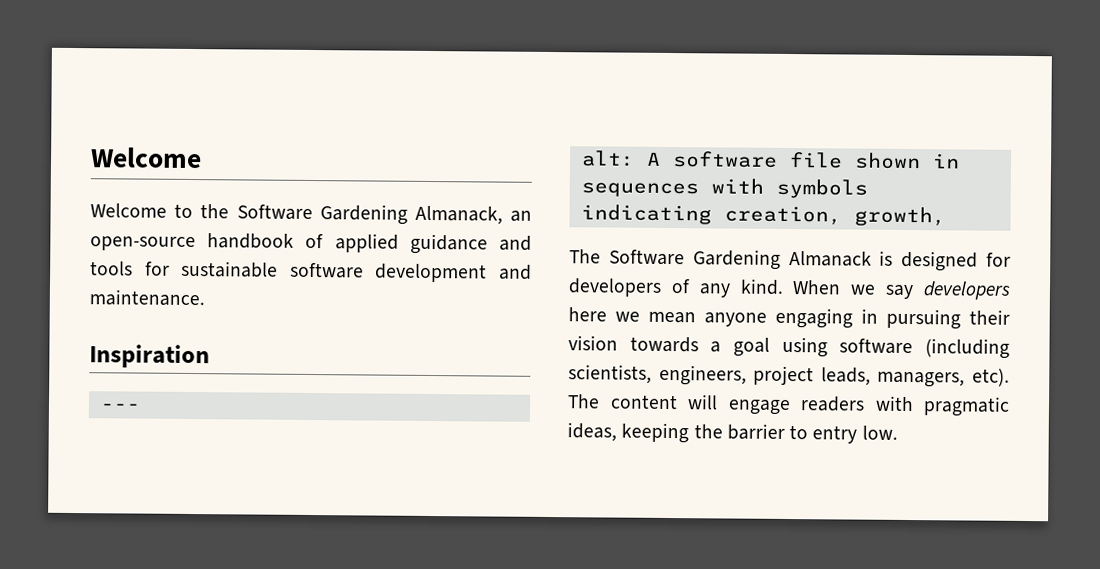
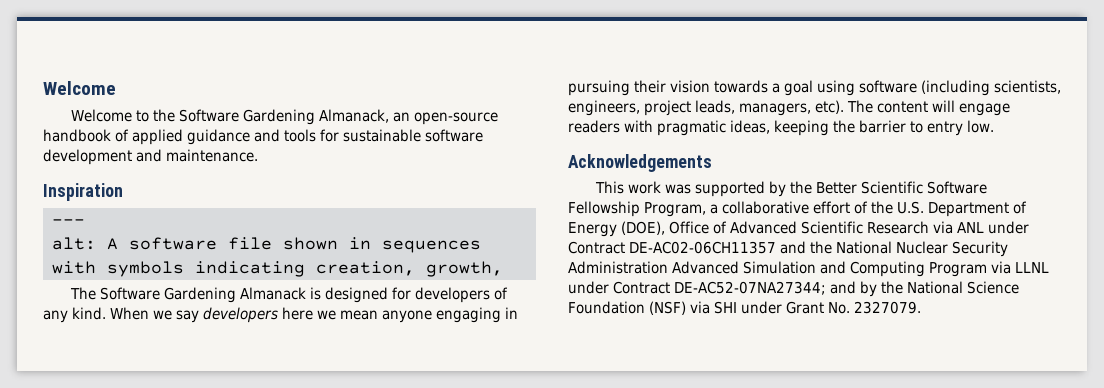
(898, 432) none -> [568,154,712,172] [595,181,988,197] [568,201,1027,217] [568,221,1029,237] [568,241,1008,257] [568,261,1049,277] [568,281,1019,297] [568,301,921,315] // Acknowledgements // This work was supported by the Better Scientific Software Fellowship Program, a collaborative effort of the U.S. Department of Energy (DOE), Office of Advanced Scientific Research via ANL under Contract DE-AC02-06CH11357 and the National Nuclear Security Administration Advanced Simulation and Computing Program via LLNL under Contract DE-AC52-07NA27344; and by the National Science Foundation (NSF) via SHI under Grant No. 2327079.

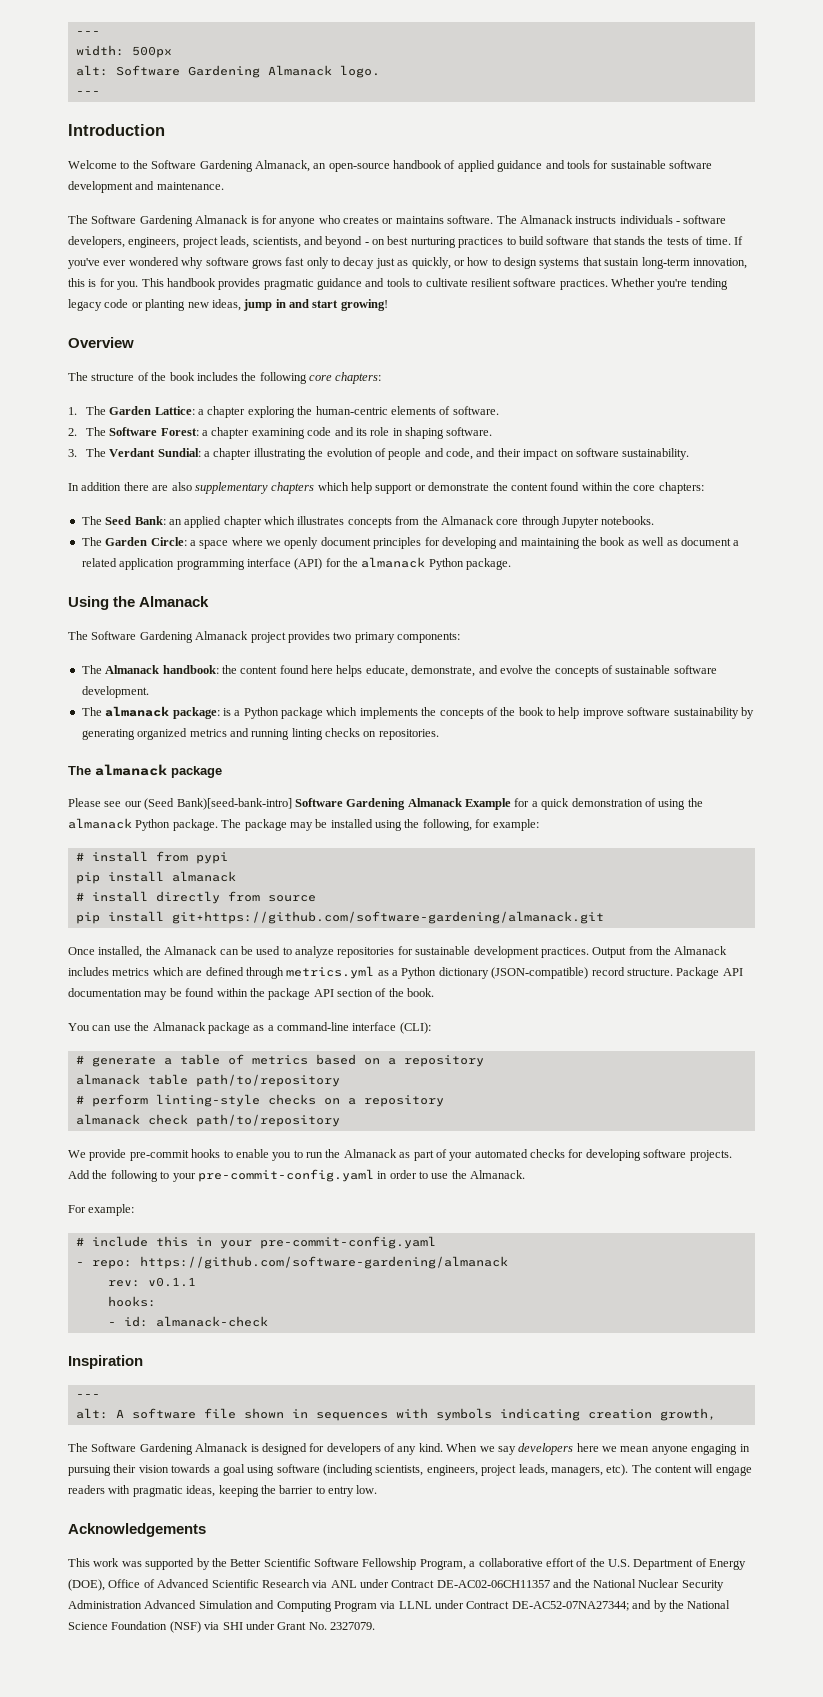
[43,81,116,95] Welcome -> [75,31,100,35] [75,45,172,58] [75,65,380,78] [75,91,100,95] [68,124,165,136] --- // width: 500px // alt: Software Gardening Almanack logo. // --- // Introduction
(258, 155) none -> [68,215,727,227] [68,236,743,248] [68,257,747,269] [68,278,728,290] [68,299,388,311] [68,337,134,348] [68,372,382,384] [68,406,499,418] [68,427,493,439] [68,448,690,460] [68,482,704,494] [81,516,655,528] [81,537,740,549] [81,557,512,570] [68,596,210,610] [68,631,460,643] [81,665,717,677] [81,686,149,698] [81,706,754,719] [81,728,439,740] [68,764,222,778] [68,798,703,810] [68,818,539,831] [75,851,228,864] [75,871,236,884] [75,891,316,904] [75,911,604,924] [68,946,728,958] [68,966,743,979] [68,988,435,1000] [68,1022,431,1034] [75,1054,484,1067] [75,1074,340,1087] [75,1094,444,1107] [75,1114,340,1127] [68,1149,732,1161] [68,1169,526,1182] [68,1204,135,1216] [75,1236,436,1249] [75,1256,508,1269] [107,1277,196,1287] [107,1296,156,1307] [107,1316,268,1327] // The Software Gardening Almanack is for anyone who creates or maintains software. The Almanack instructs individuals - software developers, engineers, project leads, scientists, and beyond - on best nurturing practices to build software that stands the tests of time. If you've ever wondered why software grows fast only to decay just as quickly, or how to design systems that sustain long-term innovation, this is for you. This handbook provides pragmatic guidance and tools to cultivate resilient software practices. Whether you're tending legacy code or planting new ideas, jump in and start growing! // Overview // The structure of the book includes the following core chapters: // 1. The Garden Lattice: a chapter exploring the human-centric elements of software. // 2. The Software Forest: a chapter examining code and its role in shaping software. // 3. The Verdant Sundial: a chapter illustrating the evolution of people and code, and their impact on software sustainability. // In addition there are also supplementary chapters which help support or demonstrate the content found within the core chapters: // The Seed Bank: an applied chapter which illustrates concepts from the Almanack core through Jupyter notebooks. // The Garden Circle: a space where we openly document principles for developing and maintaining the book as well as document a related application programming interface (API) for the almanack Python package. // Using the Almanack // The Software Gardening Almanack project provides two primary components: // The Almanack handbook: the content found here helps educate, demonstrate, and evolve the concepts of sustainable software development. // The almanack package: is a Python package which implements the concepts of the book to help improve software sustainability by generating organized metrics and running linting checks on repositories. // The almanack package // Please see our (Seed Bank)[seed-bank-intro] Software Gardening Almanack Example for a quick demonstration of using the almanack Python package. The package may be installed using the following, for example: // # install from pypi // pip install almanack // # install directly from source // pip install git+https://github.com/software-gardening/almanack.git // Once installed, the Almanack can be used to analyze repositories for sustainable development practices. Output from the Almanack includes metrics which are defined through metrics.yml as a Python dictionary (JSON-compatible) record structure. Package API documentation may be found within the package API section of the book. // You can use the Almanack package as a command-line interface (CLI): // # generate a table of metrics based on a repository // almanack table path/to/repository // # perform linting-style checks on a repository // almanack check path/to/repository // We provide pre-commit hooks to enable you to run the Almanack as part of your automated checks for developing software projects. Add the following to your pre-commit-config.yaml in order to use the Almanack. // For example: // # include this in your pre-commit-config.yaml // - repo: https://github.com/software-gardening/almanack // rev: v0.1.1 // hooks: // - id: almanack-check
[315,261,415,276] creation, -> [587,1409,652,1419] creation

